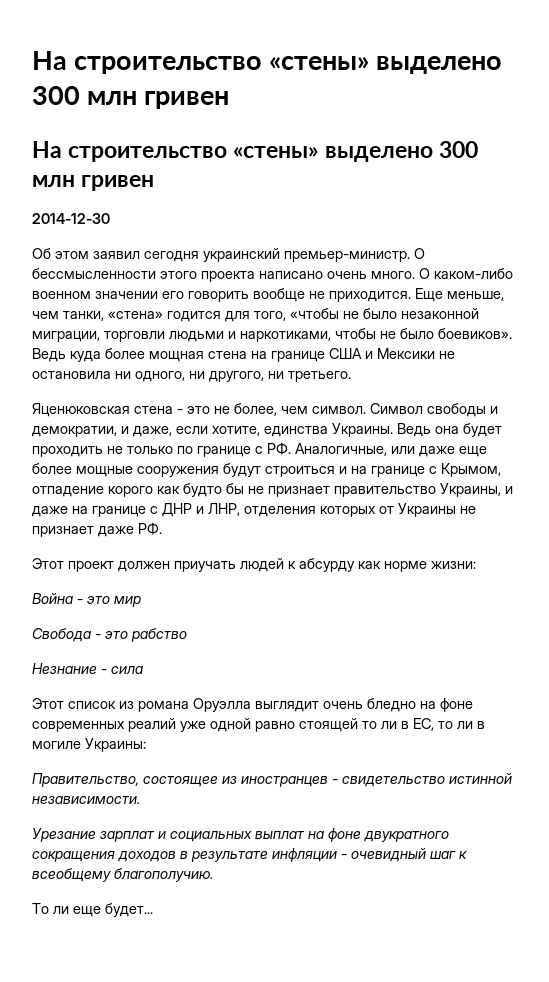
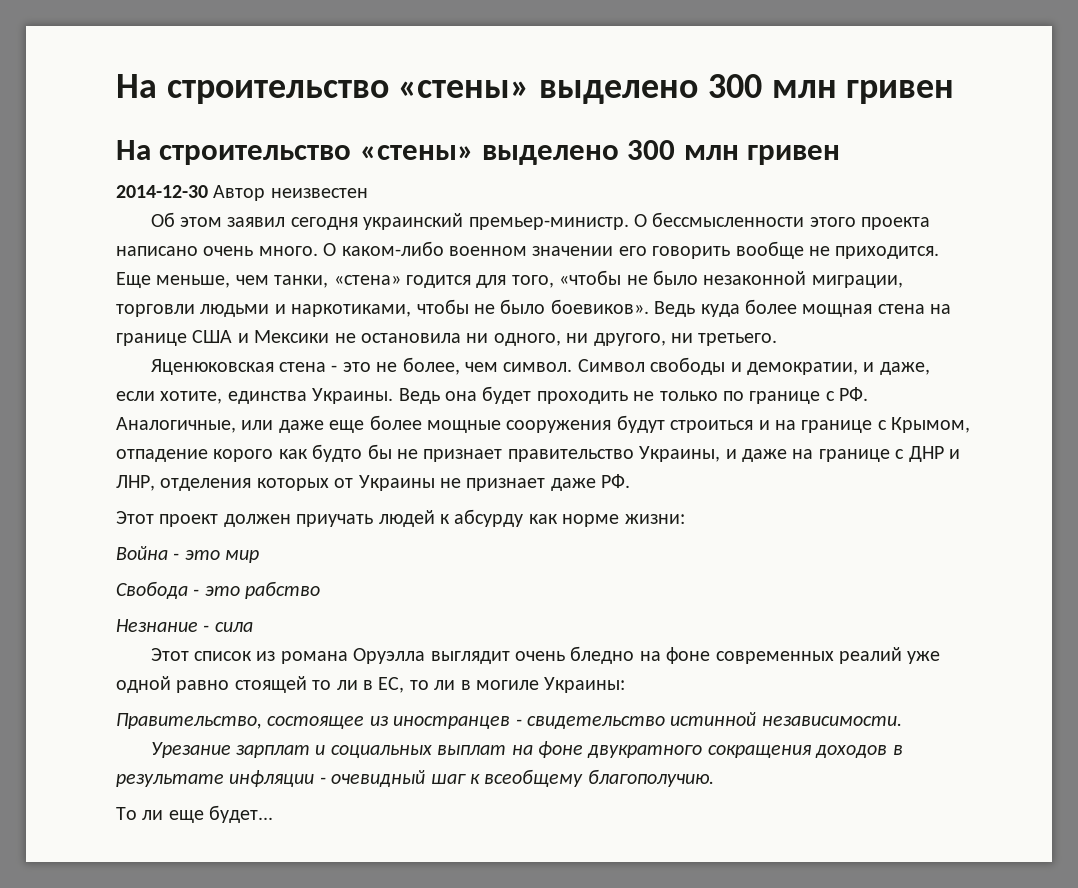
(110, 218) none -> [213,185,368,201] Автор неизвестен

